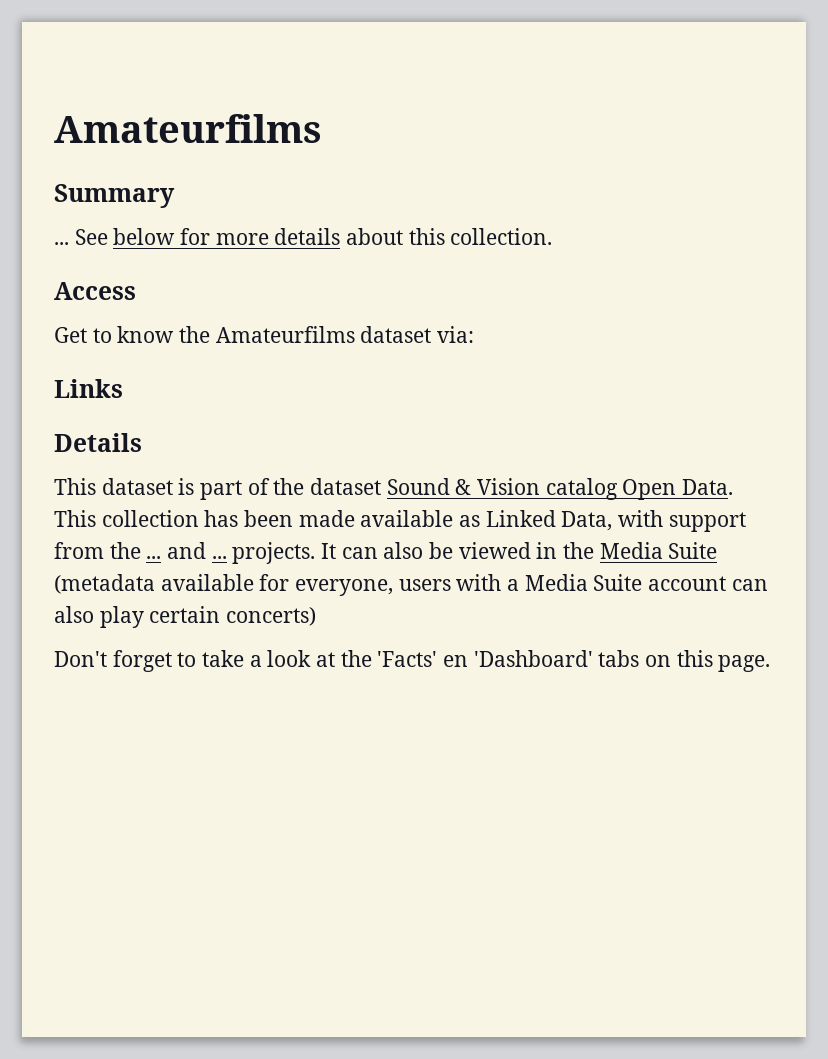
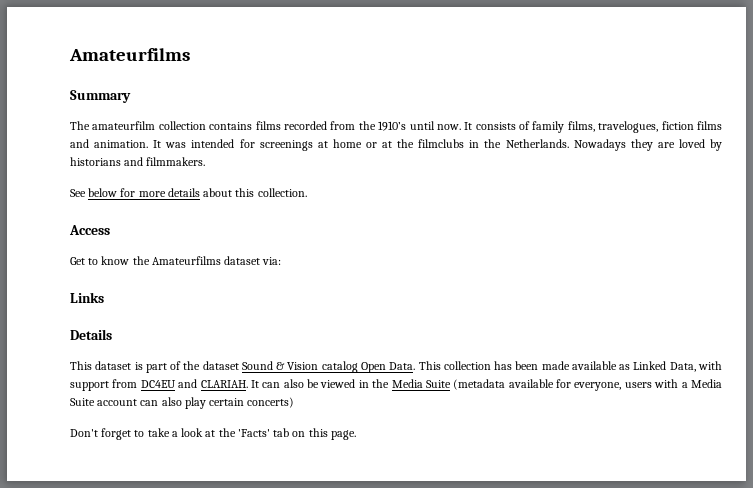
[54,242,69,245] ... -> [70,121,723,133] [70,139,723,151] [70,157,206,166] The amateurfilm collection contains films recorded from the 1910’s until now. It consists of family films, travelogues, fiction films and animation. It was intended for screenings at home or at the filmclubs in the Netherlands. Nowadays they are loved by historians and filmmakers. //
[109,542,316,564] the ... and ... projects. -> [140,379,248,388] DC4EU and CLARIAH.
[443,650,640,667] en 'Dashboard' tabs -> [273,428,290,437] tab

